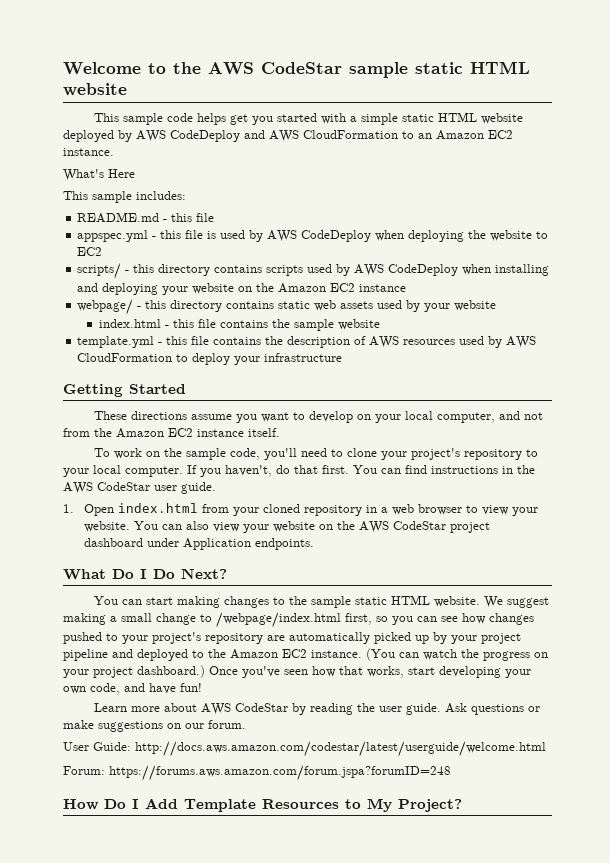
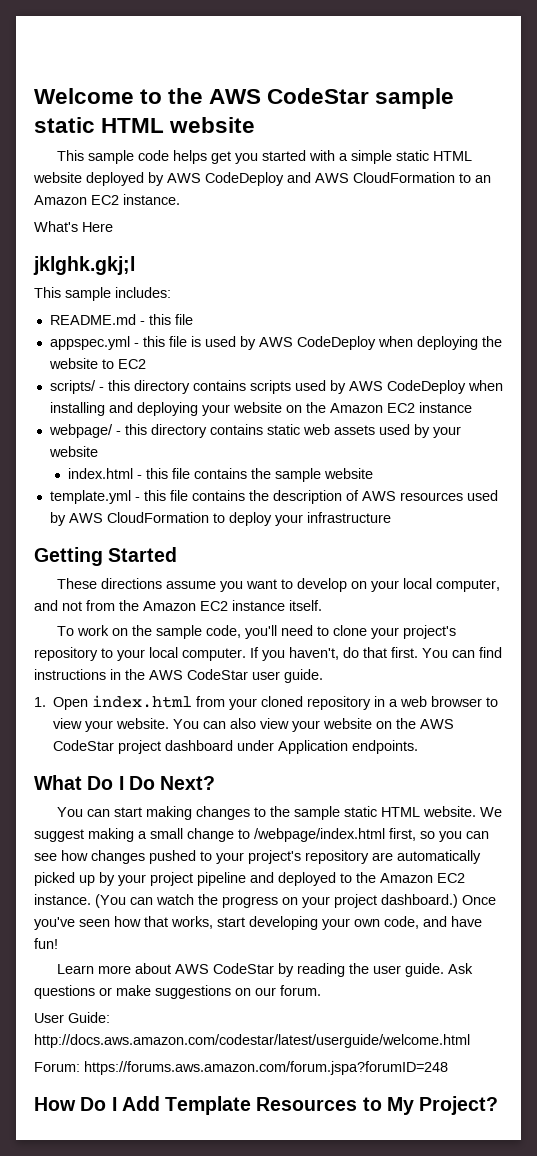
(135, 173) none -> [33,256,135,275] // jklghk.gkj;l

